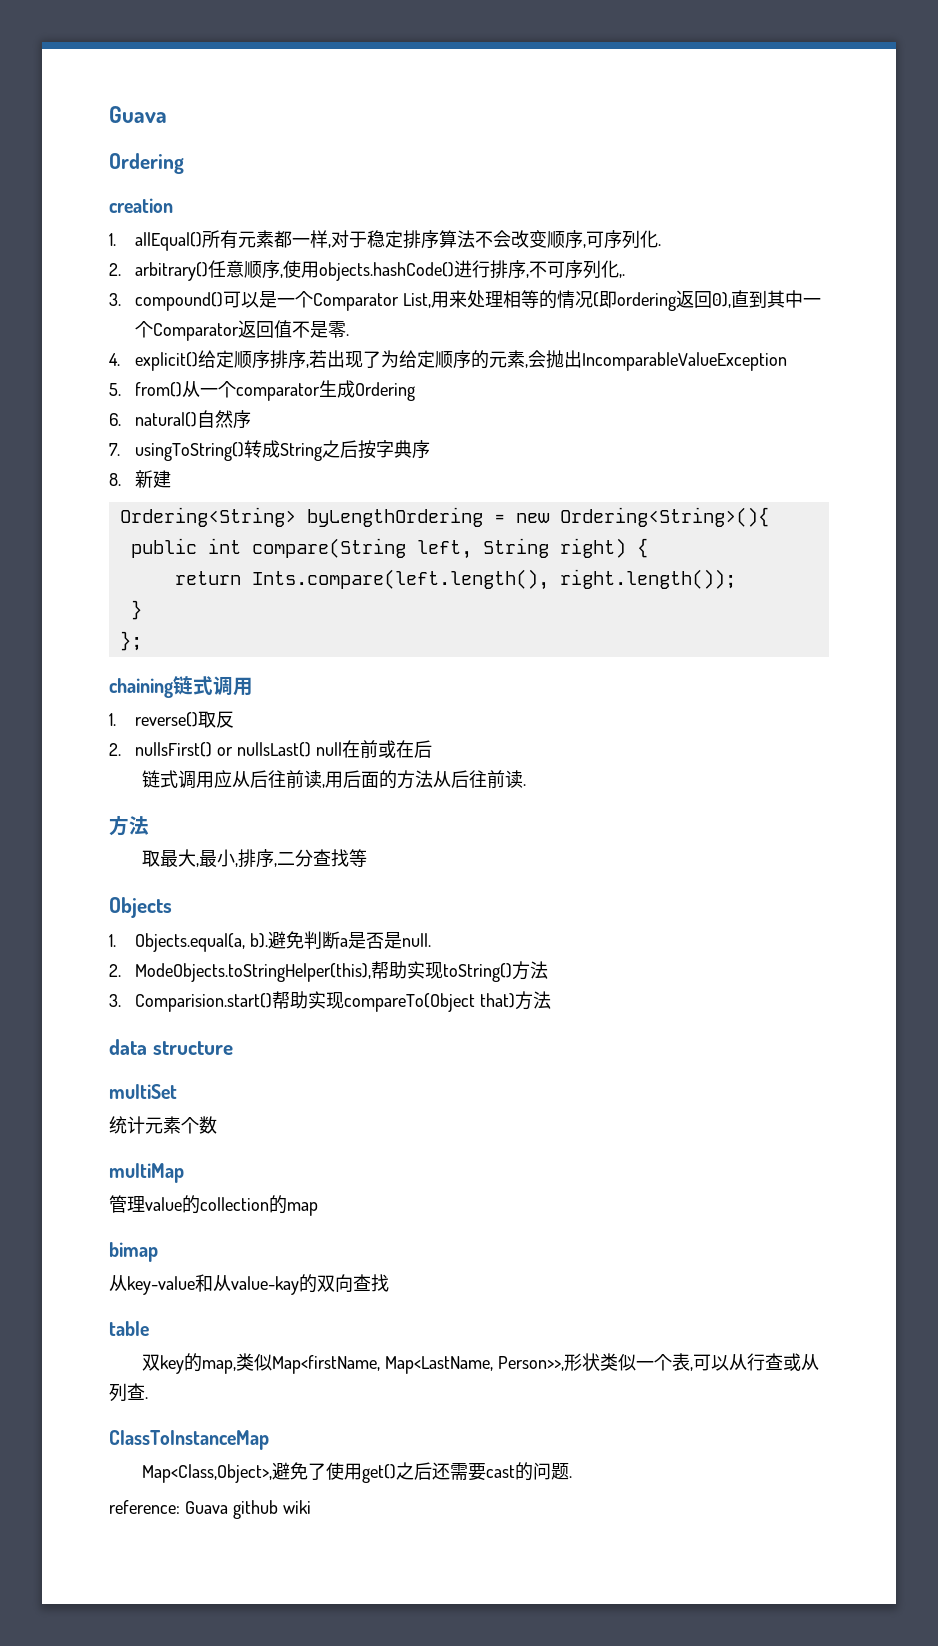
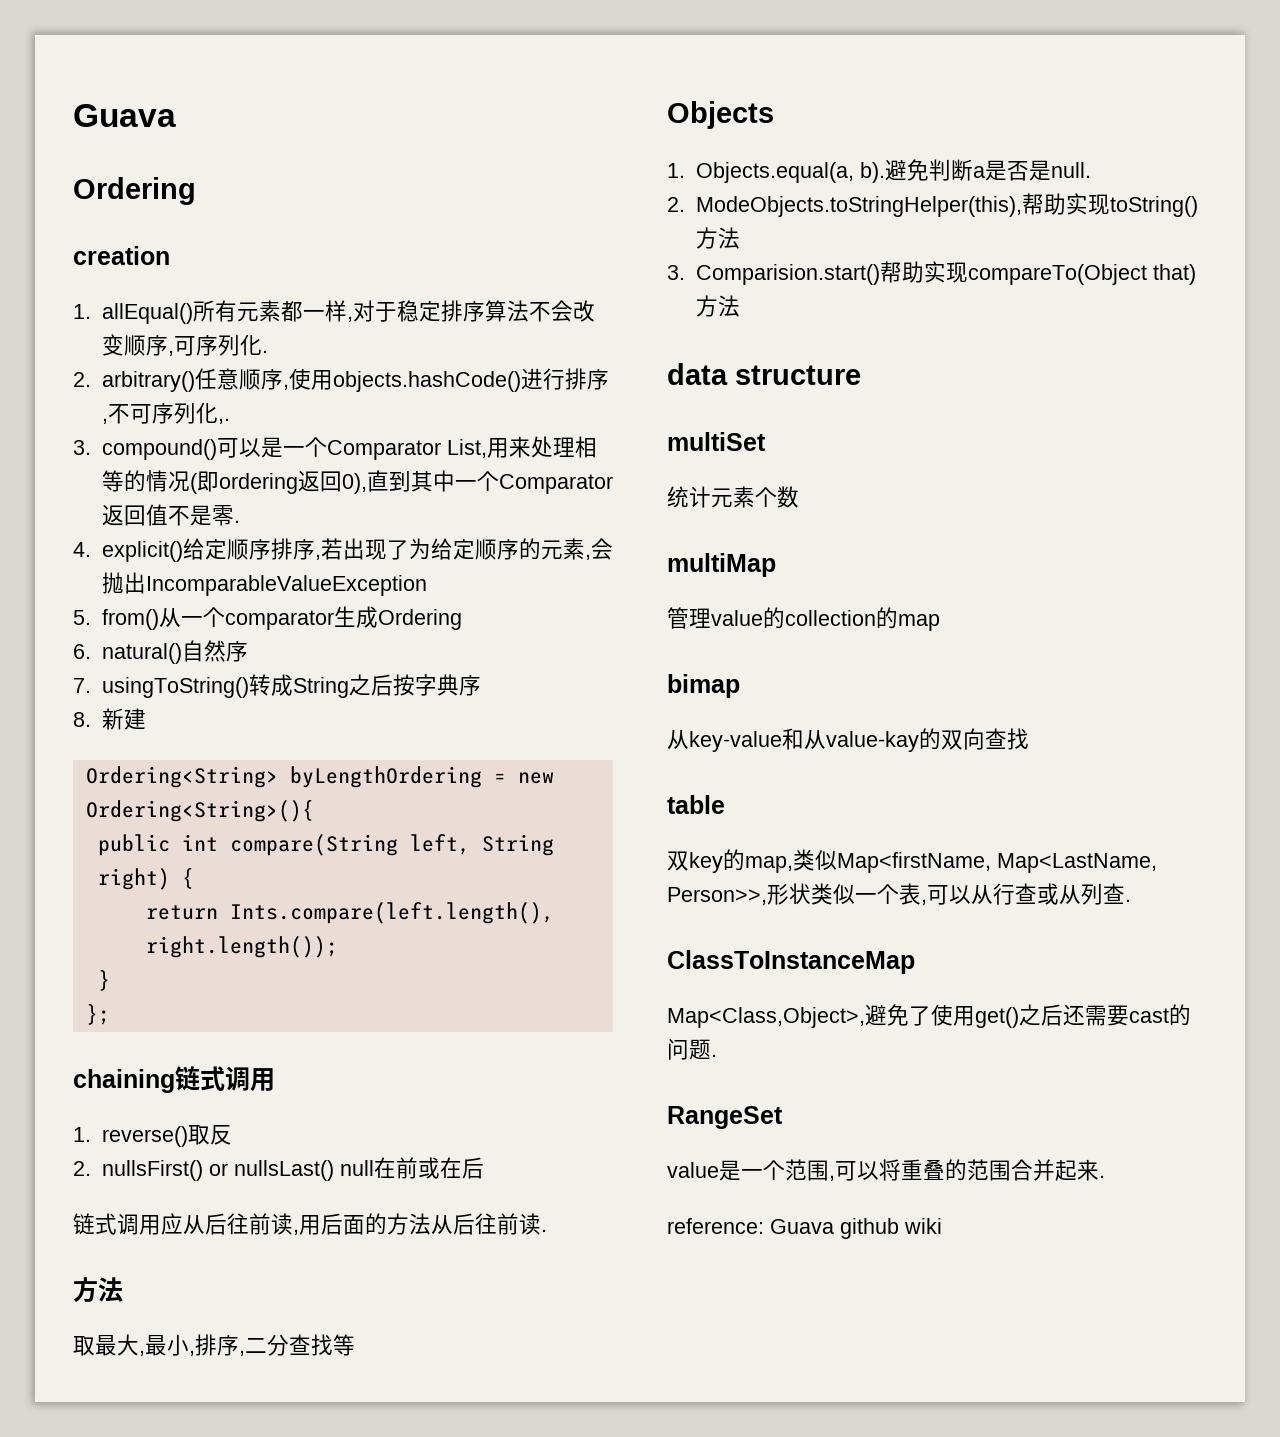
(572, 1477) none -> [667,1106,783,1129] [667,1159,1105,1181] // RangeSet // value是一个范围,可以将重叠的范围合并起来.

